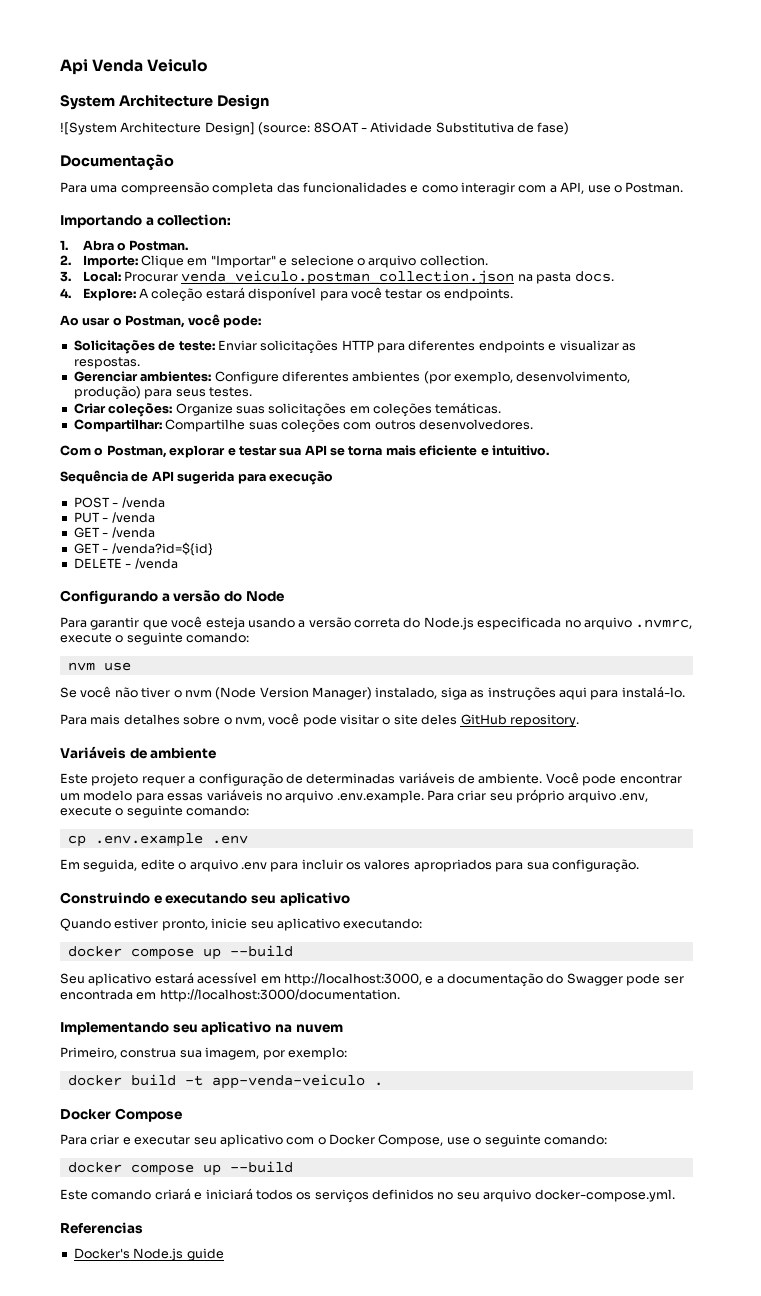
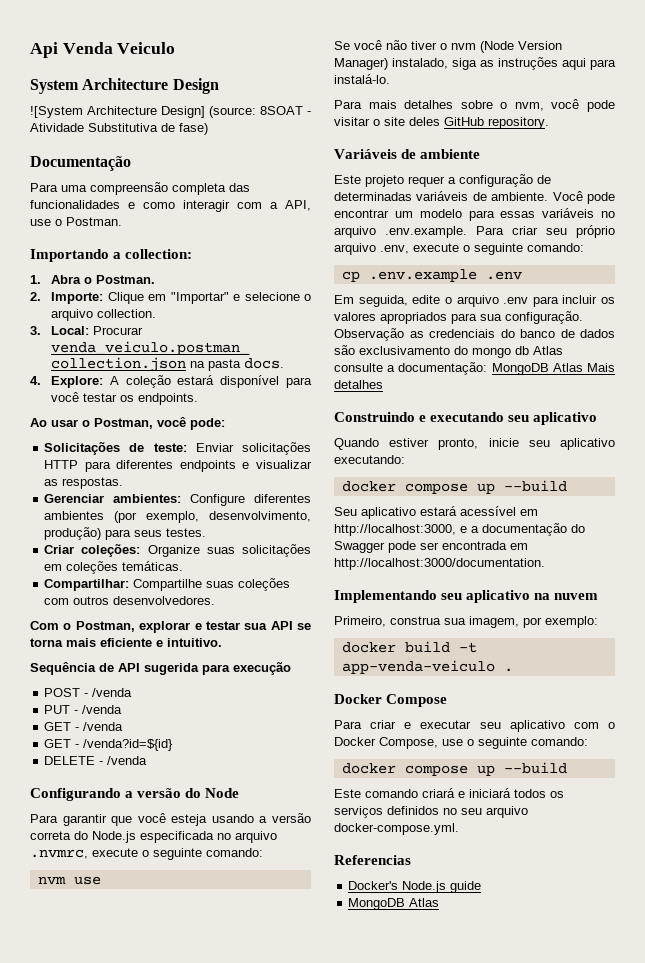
(639, 866) none -> [334,328,615,341] [334,345,563,358] [334,362,615,375] [334,380,383,389] Observação as credenciais do banco de dados são exclusivamento do mongo db Atlas consulte a documentação: MongoDB Atlas Mais detalhes
(224, 1254) none -> [348,898,440,910] // MongoDB Atlas

